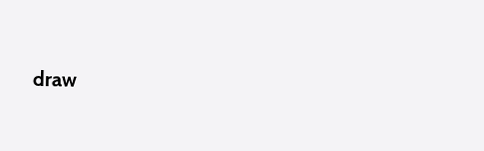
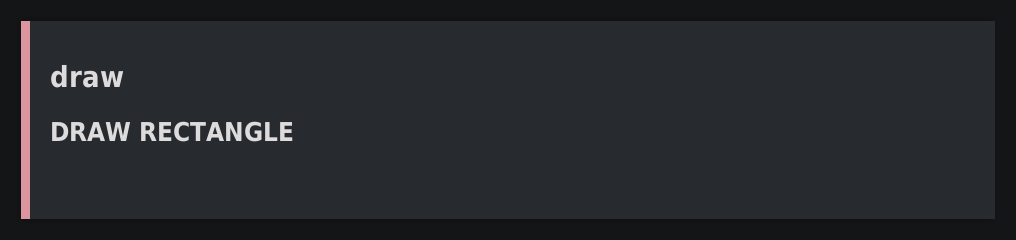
(78, 78) none -> [50,121,294,142] // DRAW RECTANGLE

